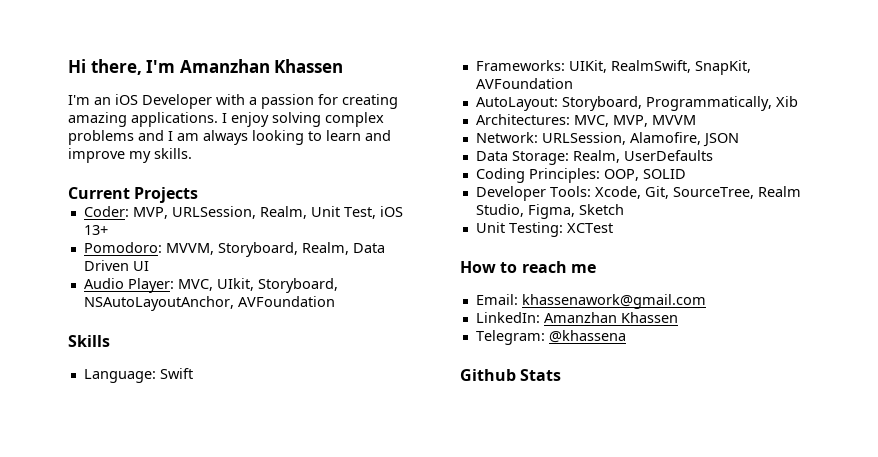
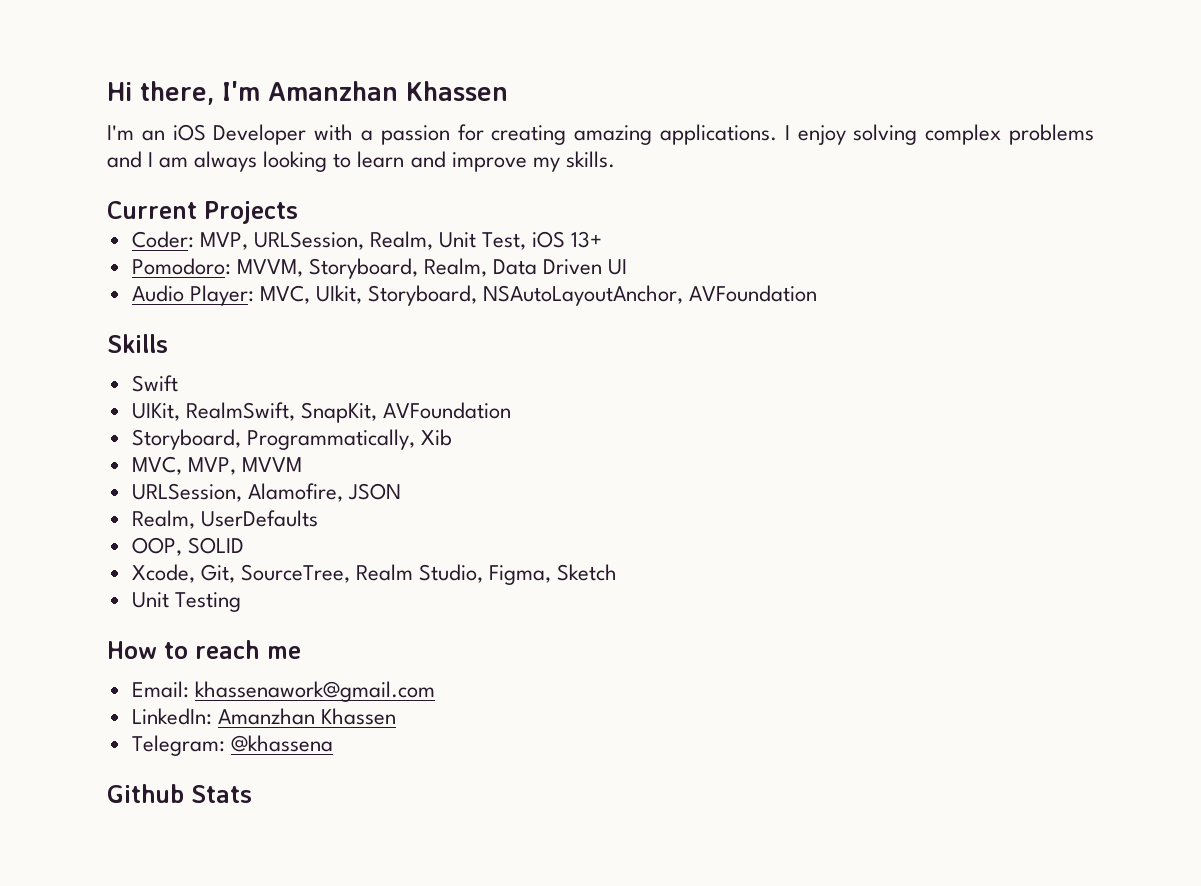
[83,369,156,383] Language: -> (168, 343) none
[475,60,565,71] Frameworks: -> (178, 383) none
[475,97,558,111] AutoLayout: -> (511, 410) none
[475,114,570,125] Architectures: -> (452, 437) none
[475,132,538,143] Network: -> (302, 464) none
[475,151,569,165] Data Storage: -> (401, 491) none
[475,168,600,183] Coding Principles: -> (318, 518) none
[475,186,591,201] Developer Tools: -> (244, 545) none
[508,222,613,237] Testing: XCTest -> [174,592,241,612] Testing

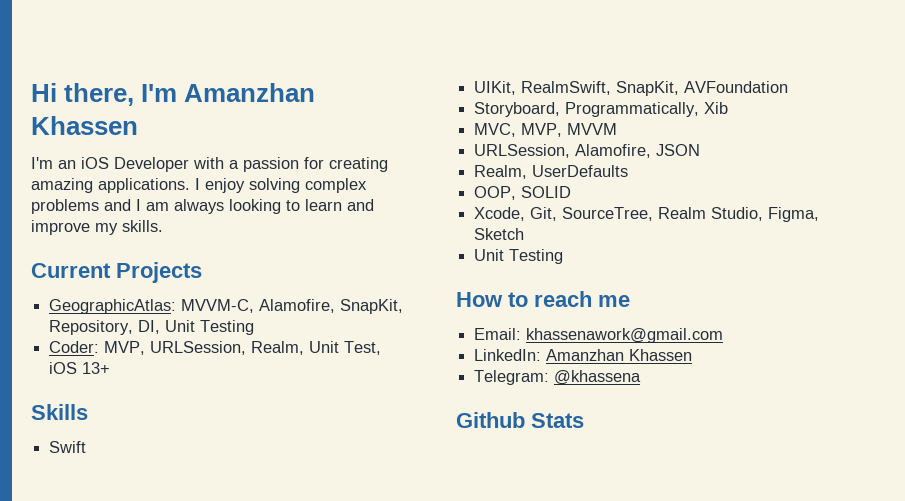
(298, 212) none -> [49,299,404,314] [49,320,255,335] // GeographicAtlas: MVVM-C, Alamofire, SnapKit, Repository, DI, Unit Testing
[131,258,628,279] [131,285,818,306] // Pomodoro: MVVM, Storyboard, Realm, Data Driven UI // Audio Player: MVC, UIkit, Storyboard, NSAutoLayoutAnchor, AVFoundation -> (111, 368) none

